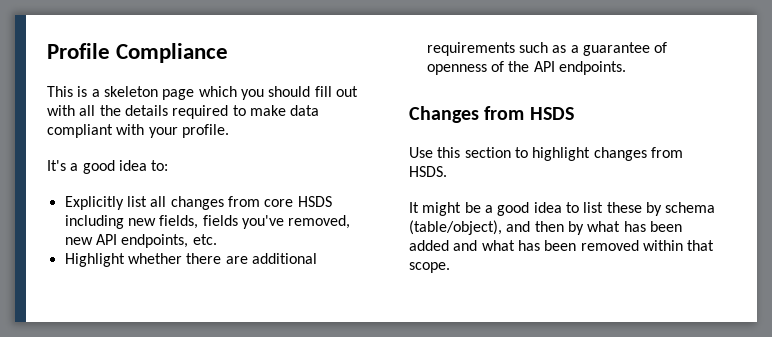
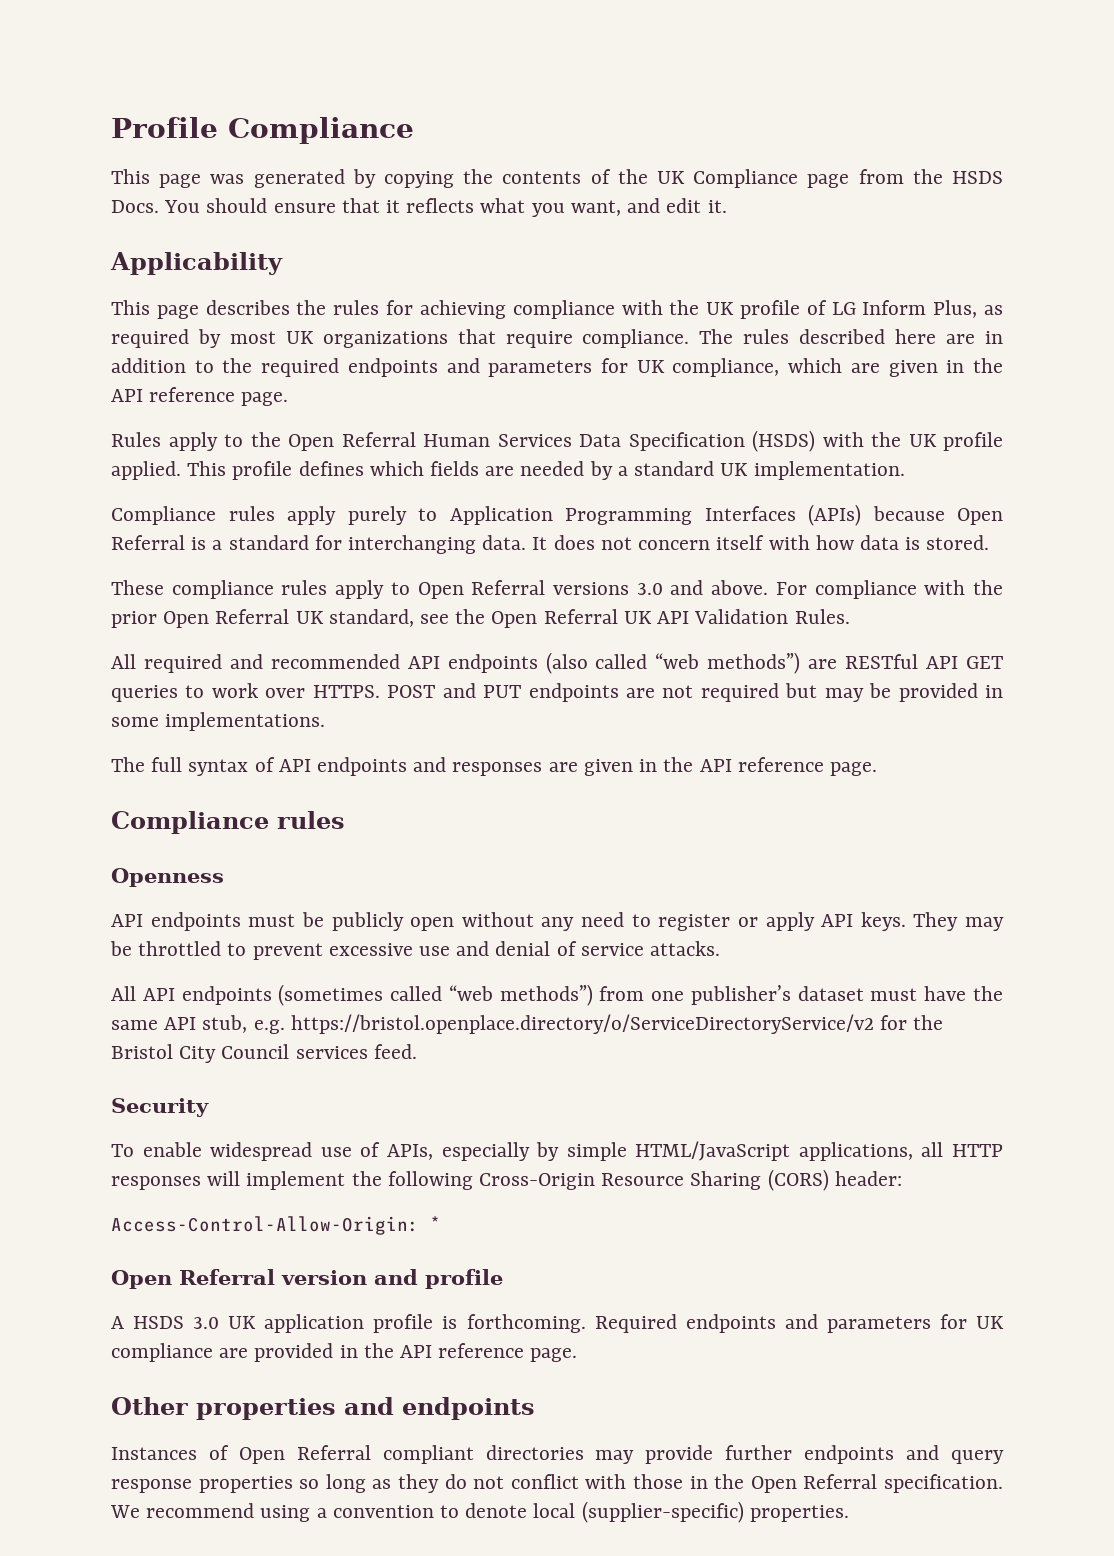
[77,86,358,100] [47,105,320,119] [47,124,229,138] [47,160,169,174] [64,196,332,210] [64,215,351,229] [64,234,217,248] [64,253,317,267] [426,42,668,56] [426,61,626,75] [409,106,574,123] [409,147,683,161] [409,166,447,177] [409,202,716,216] [409,220,682,235] [409,240,715,251] [409,262,450,273] is a skeleton page which you should fill out with all the details required to make data compliant with your profile. // It's a good idea to: // Explicitly list all changes from core HSDS including new fields, fields you've removed, new API endpoints, etc. // Highlight whether there are additional requirements such as a guarantee of openness of the API endpoints. // Changes from HSDS // Use this section to highlight changes from HSDS. // It might be a good idea to list these by schema (table/object), and then by what has been added and what has been removed within that scope. -> [159,169,1004,188] [111,198,727,217] [110,252,283,275] [111,300,1003,319] [111,329,1003,348] [111,358,1003,377] [111,387,289,406] [111,430,1003,452] [111,461,905,480] [111,504,1003,526] [111,535,990,554] [111,580,1003,599] [111,609,850,628] [111,652,1003,674] [111,683,1003,702] [111,712,326,731] [111,757,877,776] [111,811,345,834] [111,868,224,887] [111,912,1004,931] [110,941,721,960] [111,984,1003,1006] [111,1014,944,1034] [111,1044,417,1063] [111,1098,209,1117] [111,1141,1003,1161] [111,1169,902,1191] [111,1216,441,1235] [111,1269,503,1289] [111,1314,1005,1333] [111,1343,578,1362] [111,1397,535,1420] [111,1445,1004,1464] [111,1474,1004,1493] [110,1501,849,1523] page was generated by copying the contents of the UK Compliance page from the HSDS Docs. You should ensure that it reflects what you want, and edit it. // Applicability // This page describes the rules for achieving compliance with the UK profile of LG Inform Plus, as required by most UK organizations that require compliance. The rules described here are in addition to the required endpoints and parameters for UK compliance, which are given in the API reference page. // Rules apply to the Open Referral Human Services Data Specification (HSDS) with the UK profile applied. This profile defines which fields are needed by a standard UK implementation. // Compliance rules apply purely to Application Programming Interfaces (APIs) because Open Referral is a standard for interchanging data. It does not concern itself with how data is stored. // These compliance rules apply to Open Referral versions 3.0 and above. For compliance with the prior Open Referral UK standard, see the Open Referral UK API Validation Rules. // All required and recommended API endpoints (also called “web methods”) are RESTful API GET queries to work over HTTPS. POST and PUT endpoints are not required but may be provided in some implementations. // The full syntax of API endpoints and responses are given in the API reference page. // Compliance rules // Openness // API endpoints must be publicly open without any need to register or apply API keys. They may be throttled to prevent excessive use and denial of service attacks. // All API endpoints (sometimes called “web methods”) from one publisher’s dataset must have the same API stub, e.g. https://bristol.openplace.directory/o/ServiceDirectoryService/v2 for the Bristol City Council services feed. // Security // To enable widespread use of APIs, especially by simple HTML/JavaScript applications, all HTTP responses will implement the following Cross-Origin Resource Sharing (CORS) header: // Access-Control-Allow-Origin: * // Open Referral version and profile // A HSDS 3.0 UK application profile is forthcoming. Required endpoints and parameters for UK compliance are provided in the API reference page. // Other properties and endpoints // Instances of Open Referral compliant directories may provide further endpoints and query response properties so long as they do not conflict with those in the Open Referral specification. We recommend using a convention to denote local (supplier-specific) properties.

